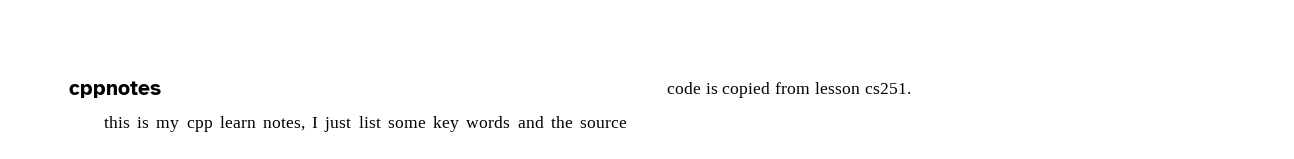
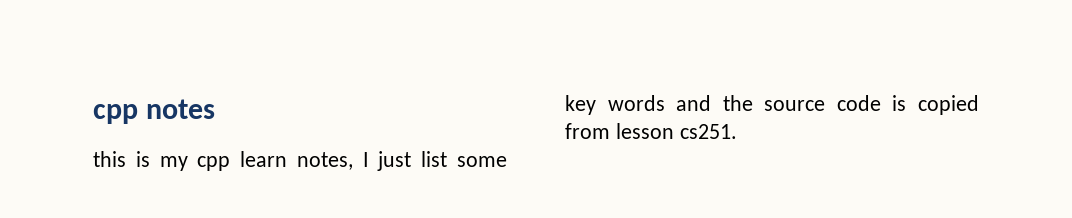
[69,81,161,98] cppnotes -> [93,99,216,124] cpp notes

